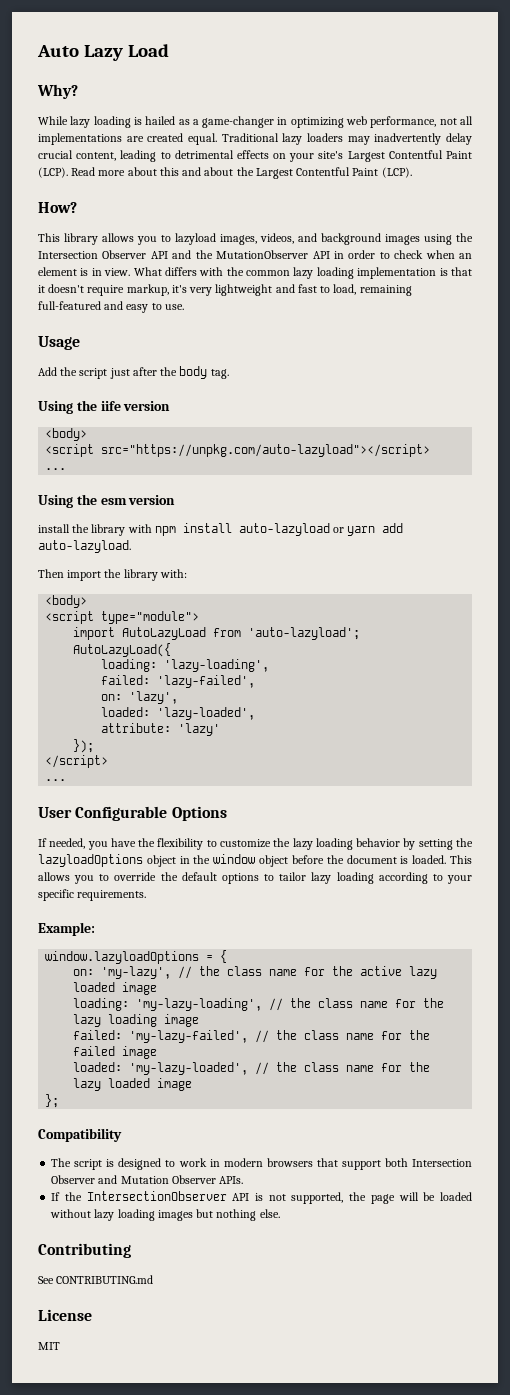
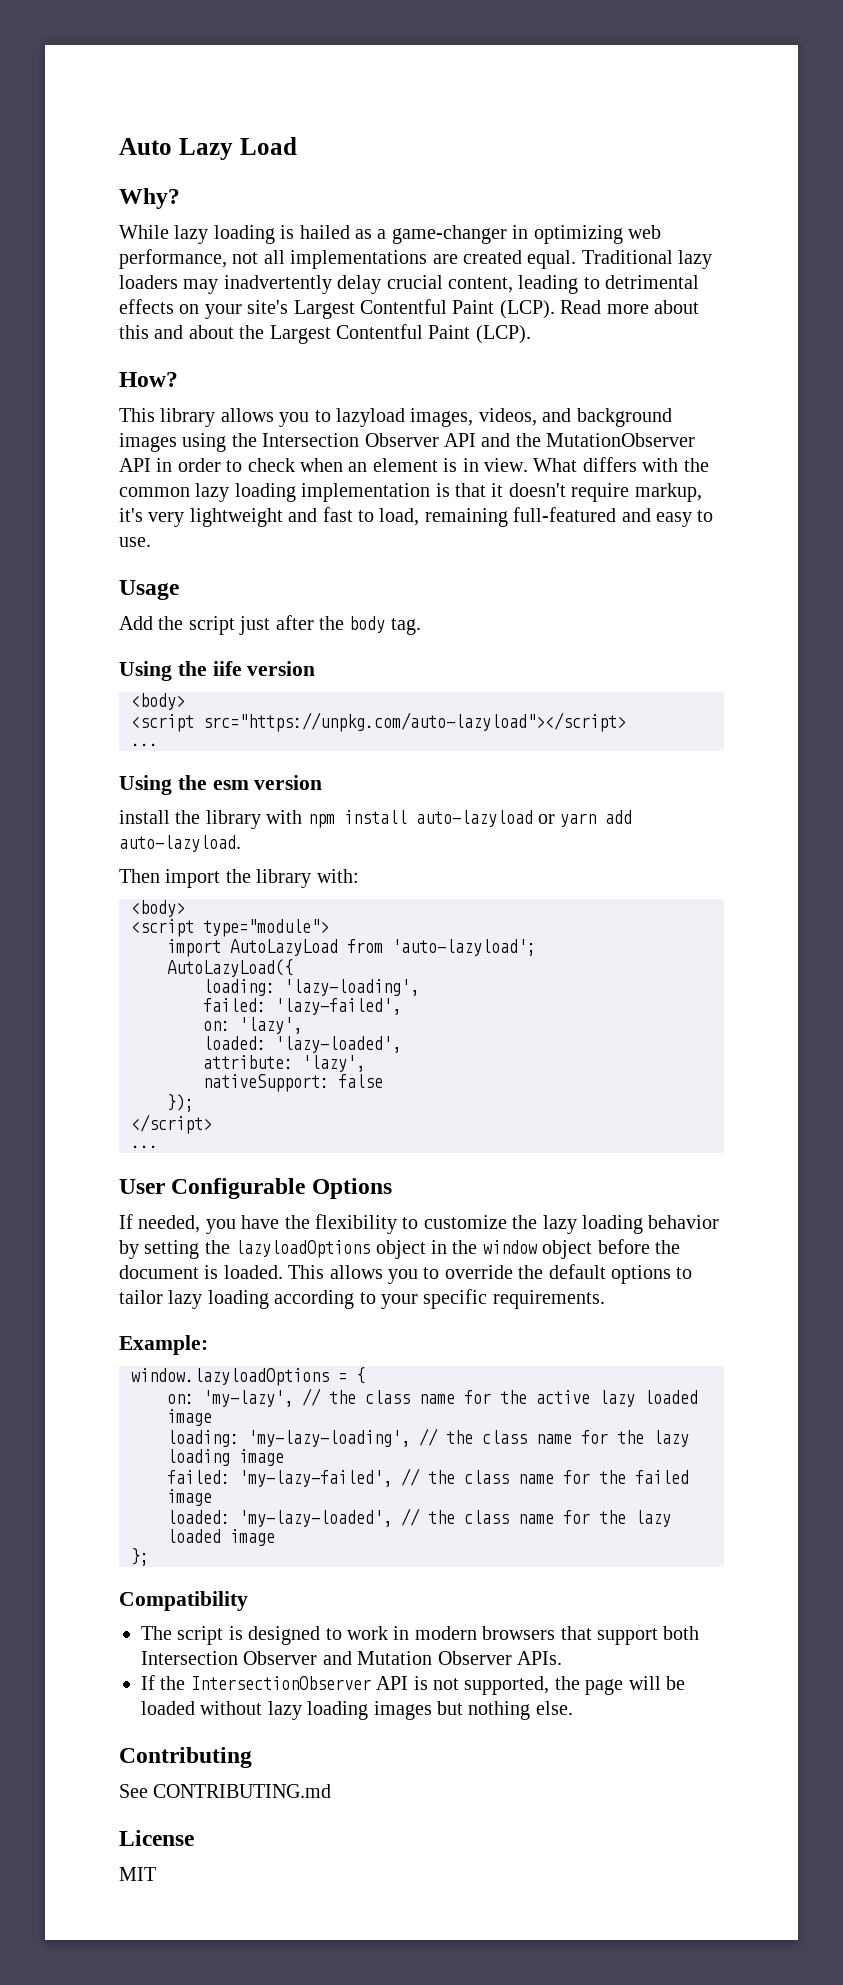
[178,723,221,736] 'lazy' -> [302,1055,365,1072] [203,1074,383,1092] 'lazy', // nativeSupport: false

